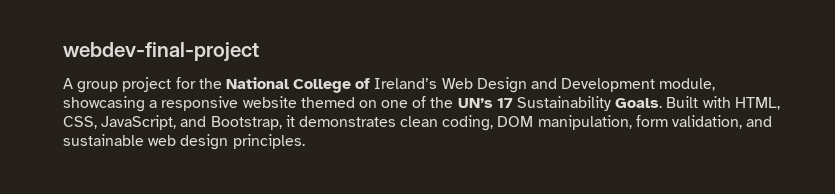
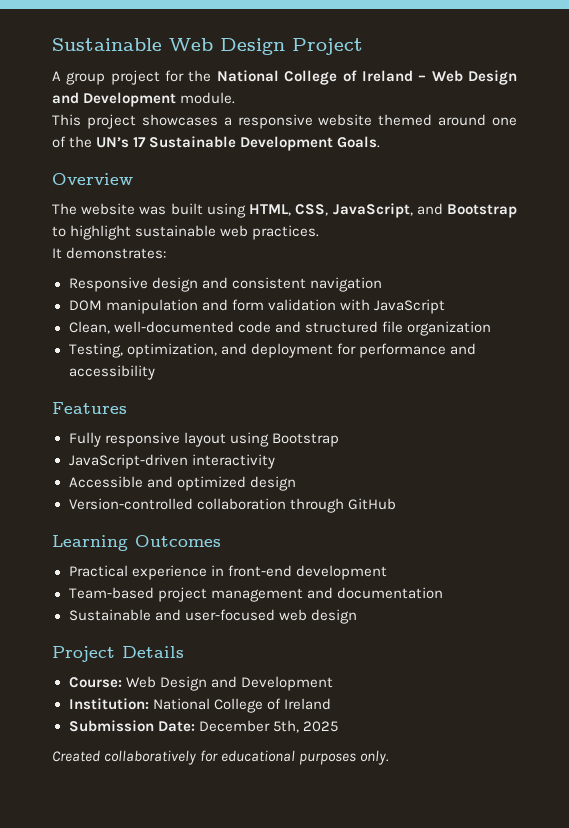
[63,42,259,62] webdev-final-project -> [52,38,363,55] Sustainable Web Design Project
[374,77,716,93] [63,96,145,112] Ireland’s Web Design and Development module, showcasing -> [361,70,518,85] [52,92,236,107] [52,114,218,129] Ireland – Web Design and Development module. // This project showcases
[358,100,377,108] on -> [438,114,487,126] around
[517,96,612,111] Sustainability -> [149,136,334,151] Sustainable Development
[666,96,780,110] [63,115,773,131] [63,134,305,150] Built with HTML, CSS, JavaScript, and Bootstrap, it demonstrates clean coding, DOM manipulation, form validation, and sustainable web design principles. -> [52,173,133,185] [52,203,517,218] [52,225,320,240] [52,247,167,259] [68,277,382,292] [68,299,445,314] [68,321,491,336] [68,343,476,358] [68,365,155,380] [52,402,127,414] [68,432,339,447] [68,454,275,469] [68,476,296,491] [68,498,396,513] [52,535,221,551] [68,565,387,580] [68,587,443,602] [68,609,357,624] [52,646,184,662] [68,676,333,691] [68,698,331,713] [68,720,338,733] [52,750,390,765] // Overview // The website was built using HTML, CSS, JavaScript, and Bootstrap to highlight sustainable web practices. // It demonstrates: // Responsive design and consistent navigation // DOM manipulation and form validation with JavaScript // Clean, well-documented code and structured file organization // Testing, optimization, and deployment for performance and accessibility // Features // Fully responsive layout using Bootstrap // JavaScript-driven interactivity // Accessible and optimized design // Version-controlled collaboration through GitHub // Learning Outcomes // Practical experience in front-end development // Team-based project management and documentation // Sustainable and user-focused web design // Project Details // Course: Web Design and Development // Institution: National College of Ireland // Submission Date: December 5th, 2025 // Created collaboratively for educational purposes only.

